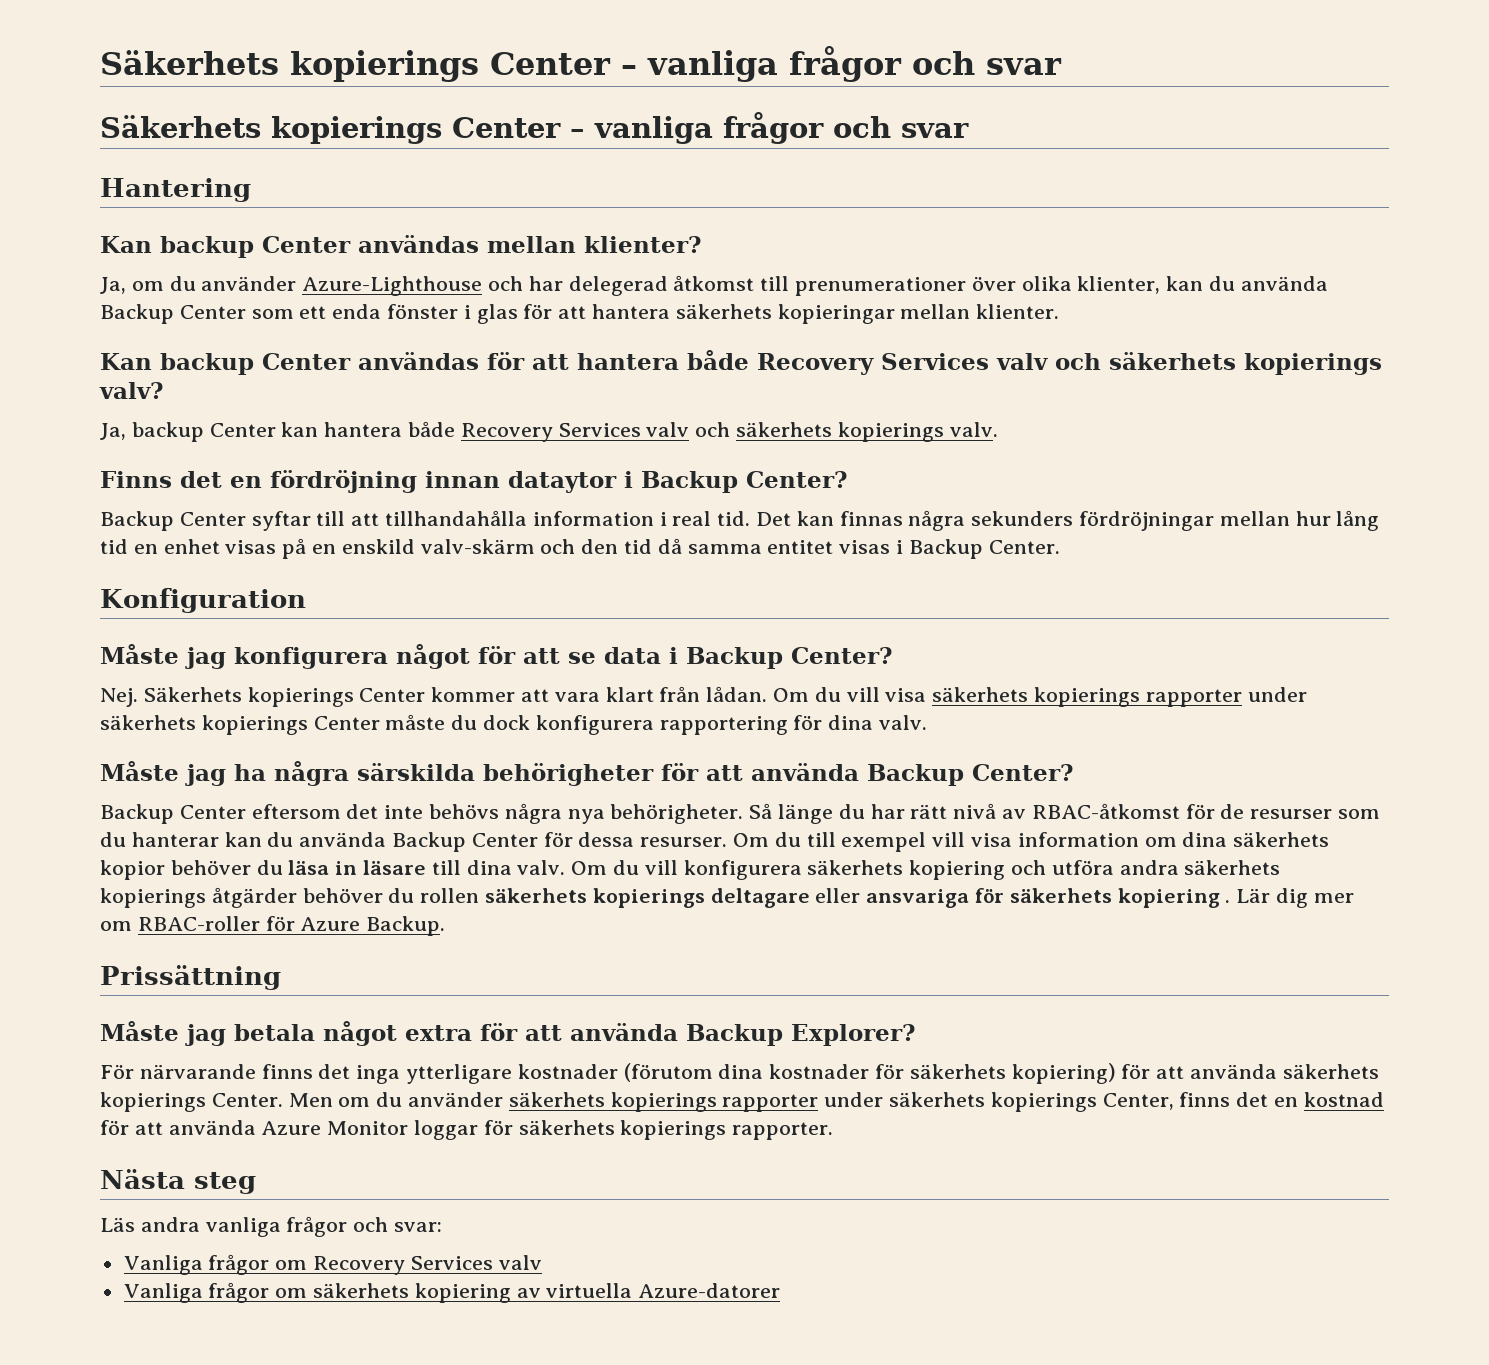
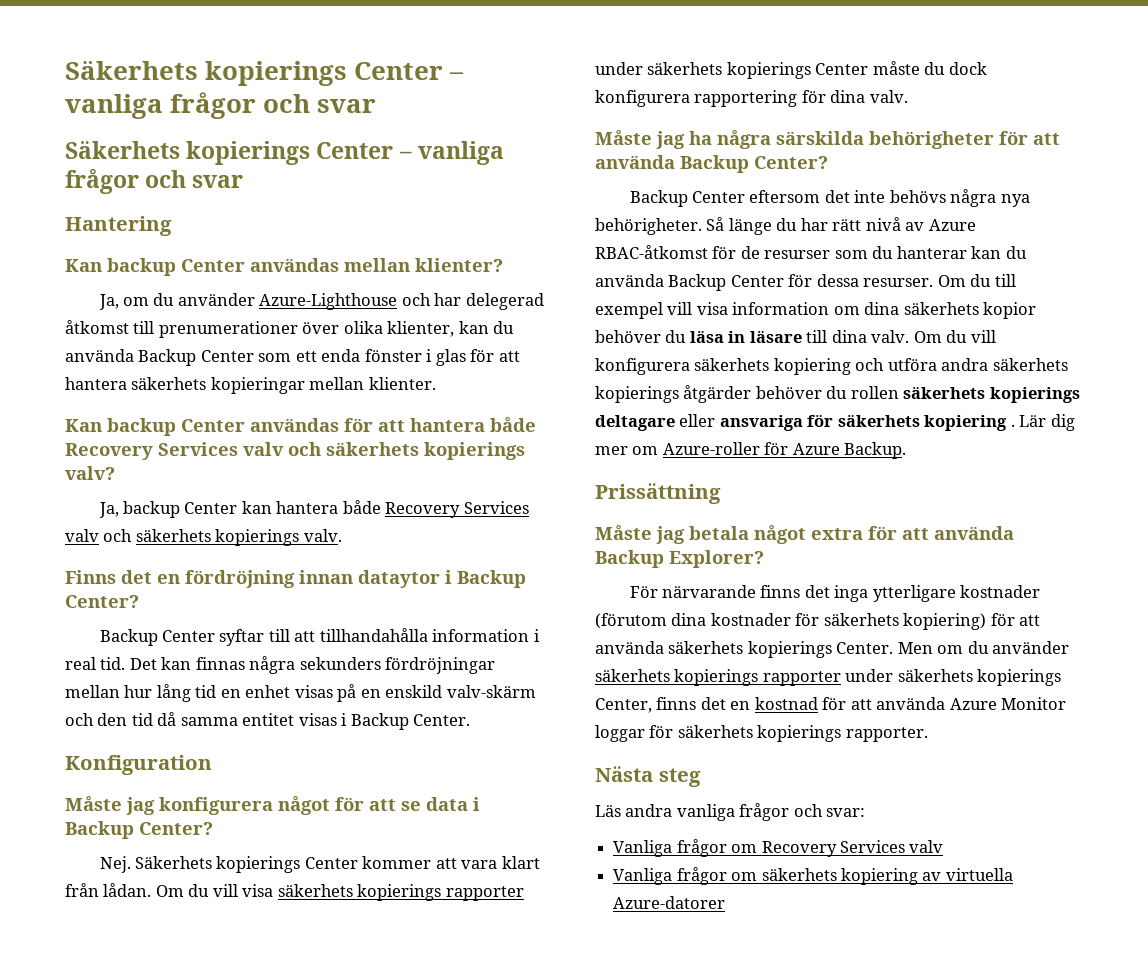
(1027, 814) none -> [928,219,976,231] Azure
[137,916,260,931] RBAC-roller -> [662,442,760,455] Azure-roller

